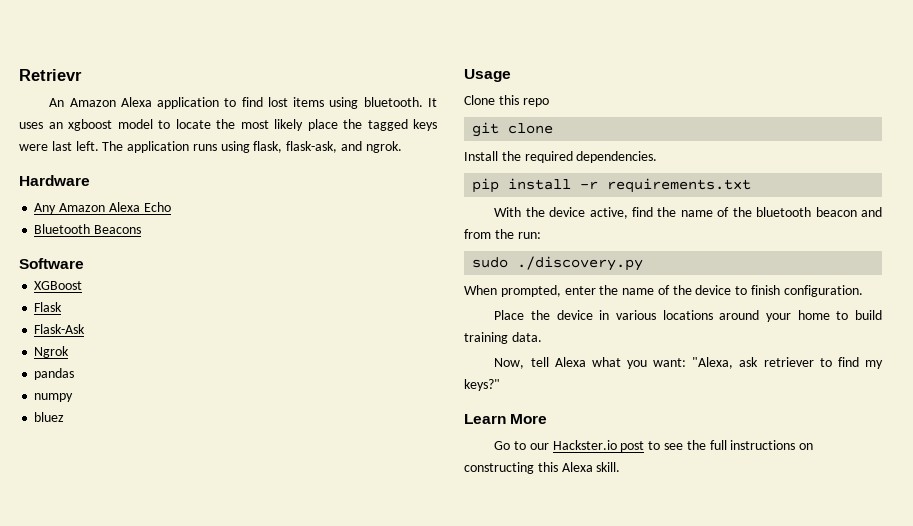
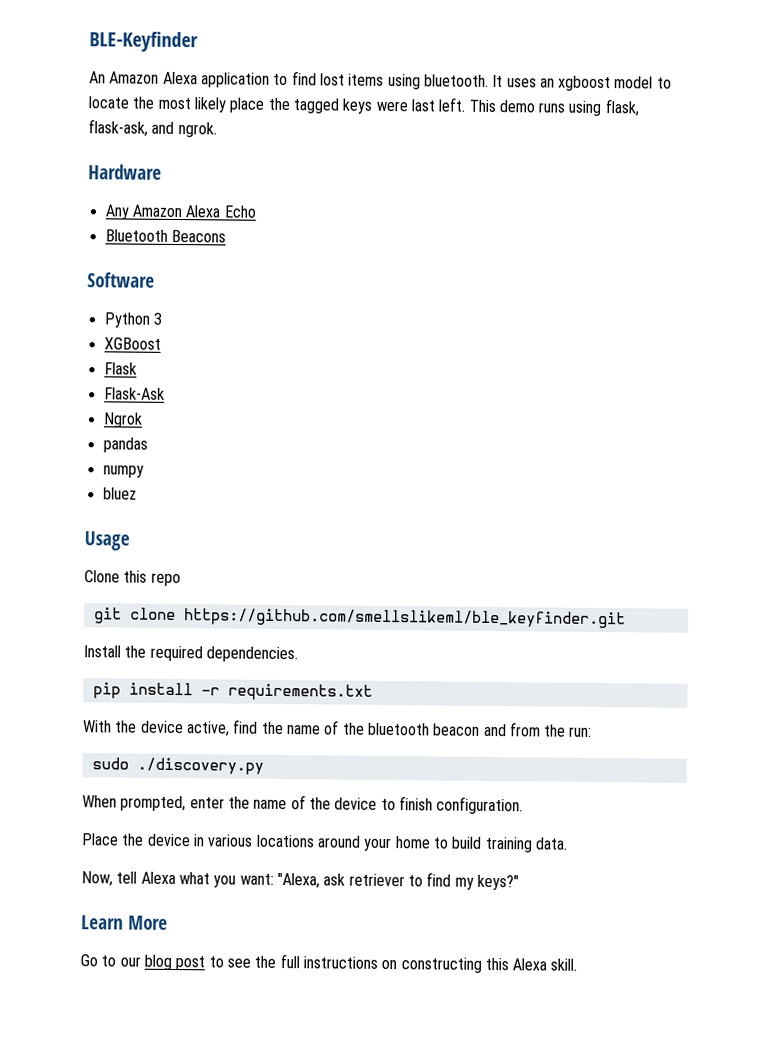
[19,69,82,81] Retrievr -> [89,31,198,53] BLE-Keyfinder
[102,141,190,153] The application -> [468,99,535,113] This demo
(84, 263) none -> [103,312,162,328] // Python 3
(554, 128) none -> [183,608,626,629] https://github.com/smellslikeml/ble_keyfinder.git
[552,440,617,450] Hackster.io -> [143,954,172,970] blog

